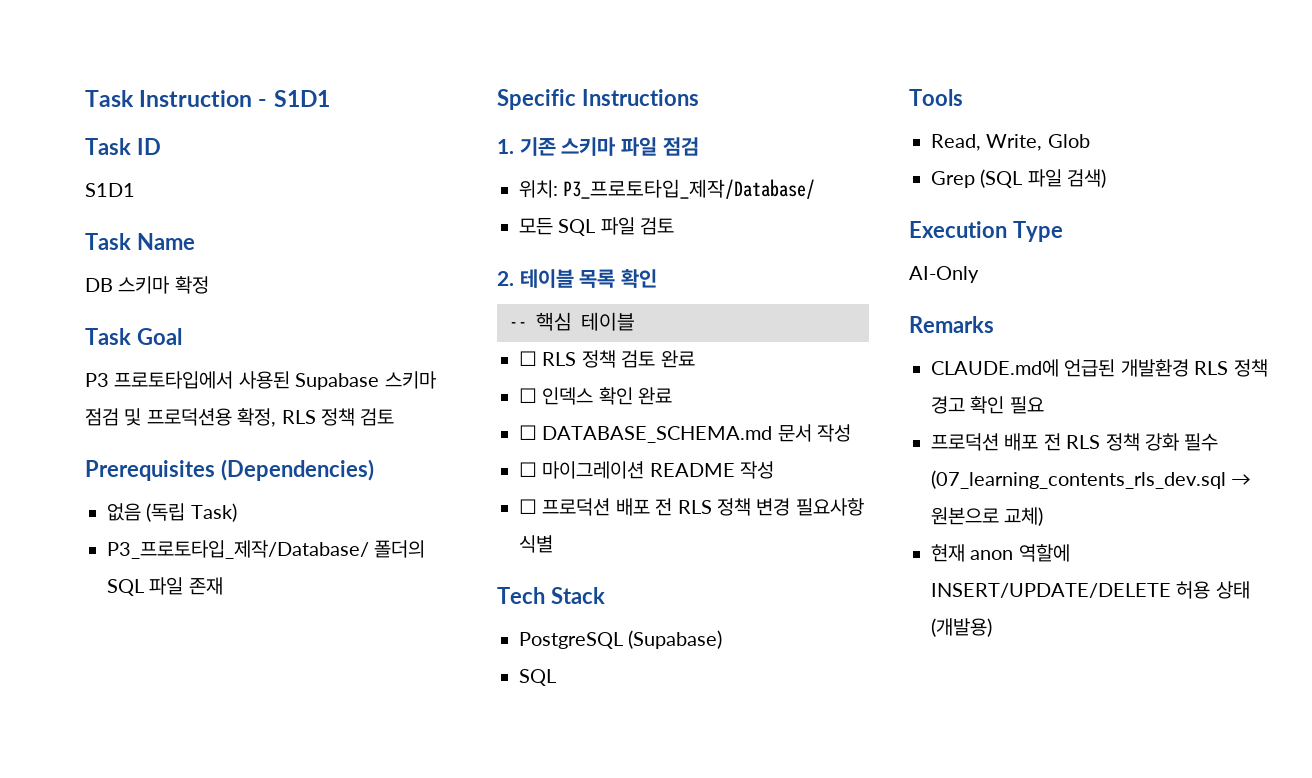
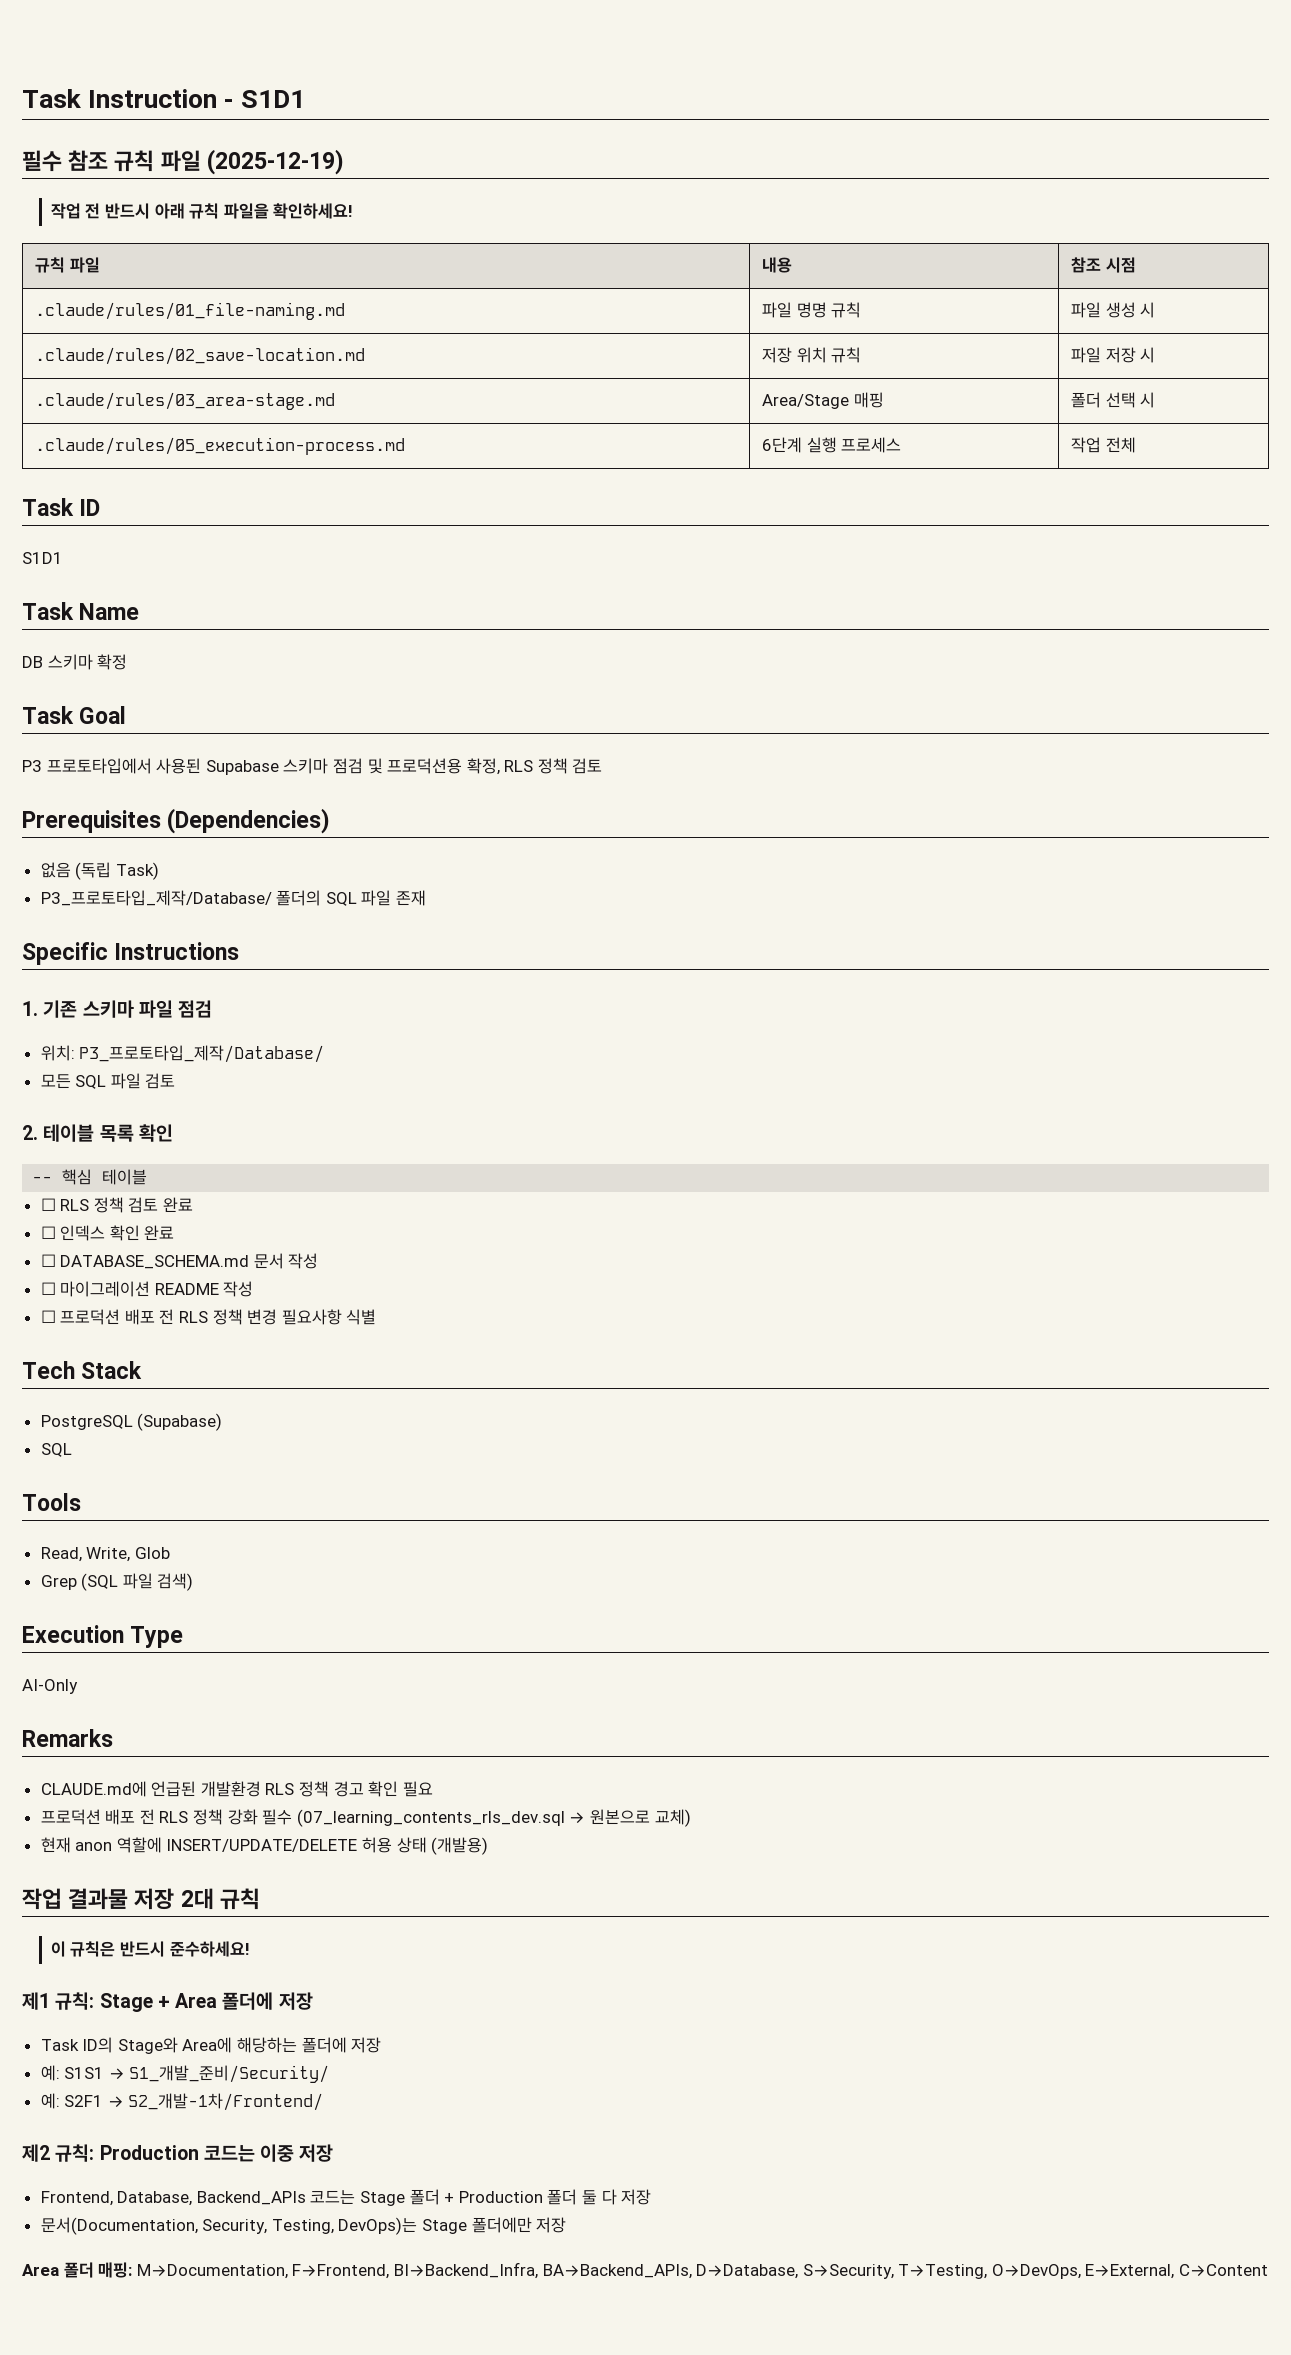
(330, 98) none -> [22,149,344,175] [50,203,354,219] [35,257,100,273] [762,257,793,273] [1071,257,1136,273] [35,302,346,320] [762,302,862,318] [1071,302,1156,318] [35,347,366,365] [762,347,862,363] [1071,347,1156,363] [35,392,336,410] [762,392,884,409] [1071,392,1156,408] [35,437,406,455] [762,437,902,453] [1071,437,1136,453] // 필수 참조 규칙 파일 (2025-12-19) // 작업 전 반드시 아래 규칙 파일을 확인하세요! // 규칙 파일 | 내용 | 참조 시점 // .claude/rules/01_file-naming.md | 파일 명명 규칙 | 파일 생성 시 // .claude/rules/02_save-location.md | 저장 위치 규칙 | 파일 저장 시 // .claude/rules/03_area-stage.md | Area/Stage 매핑 | 폴더 선택 시 // .claude/rules/05_execution-process.md | 6단계 실행 프로세스 | 작업 전체
(992, 627) none -> [22,1888,260,1910] [50,1941,250,1957] [22,1992,313,2012] [40,2037,382,2054] [40,2065,330,2083] [40,2093,324,2111] [22,2144,334,2162] [40,2189,652,2206] [40,2217,567,2235] [22,2262,1269,2279] // 작업 결과물 저장 2대 규칙 // 이 규칙은 반드시 준수하세요! // 제1 규칙: Stage + Area 폴더에 저장 // Task ID의 Stage와 Area에 해당하는 폴더에 저장 // 예: S1S1 → S1_개발_준비/Security/ // 예: S2F1 → S2_개발-1차/Frontend/ // 제2 규칙: Production 코드는 이중 저장 // Frontend, Database, Backend_APIs 코드는 Stage 폴더 + Production 폴더 둘 다 저장 // 문서(Documentation, Security, Testing, DevOps)는 Stage 폴더에만 저장 // Area 폴더 매핑: M→Documentation, F→Frontend, BI→Backend_Infra, BA→Backend_APIs, D→Database, S→Security, T→Testing, O→DevOps, E→External, C→Content

